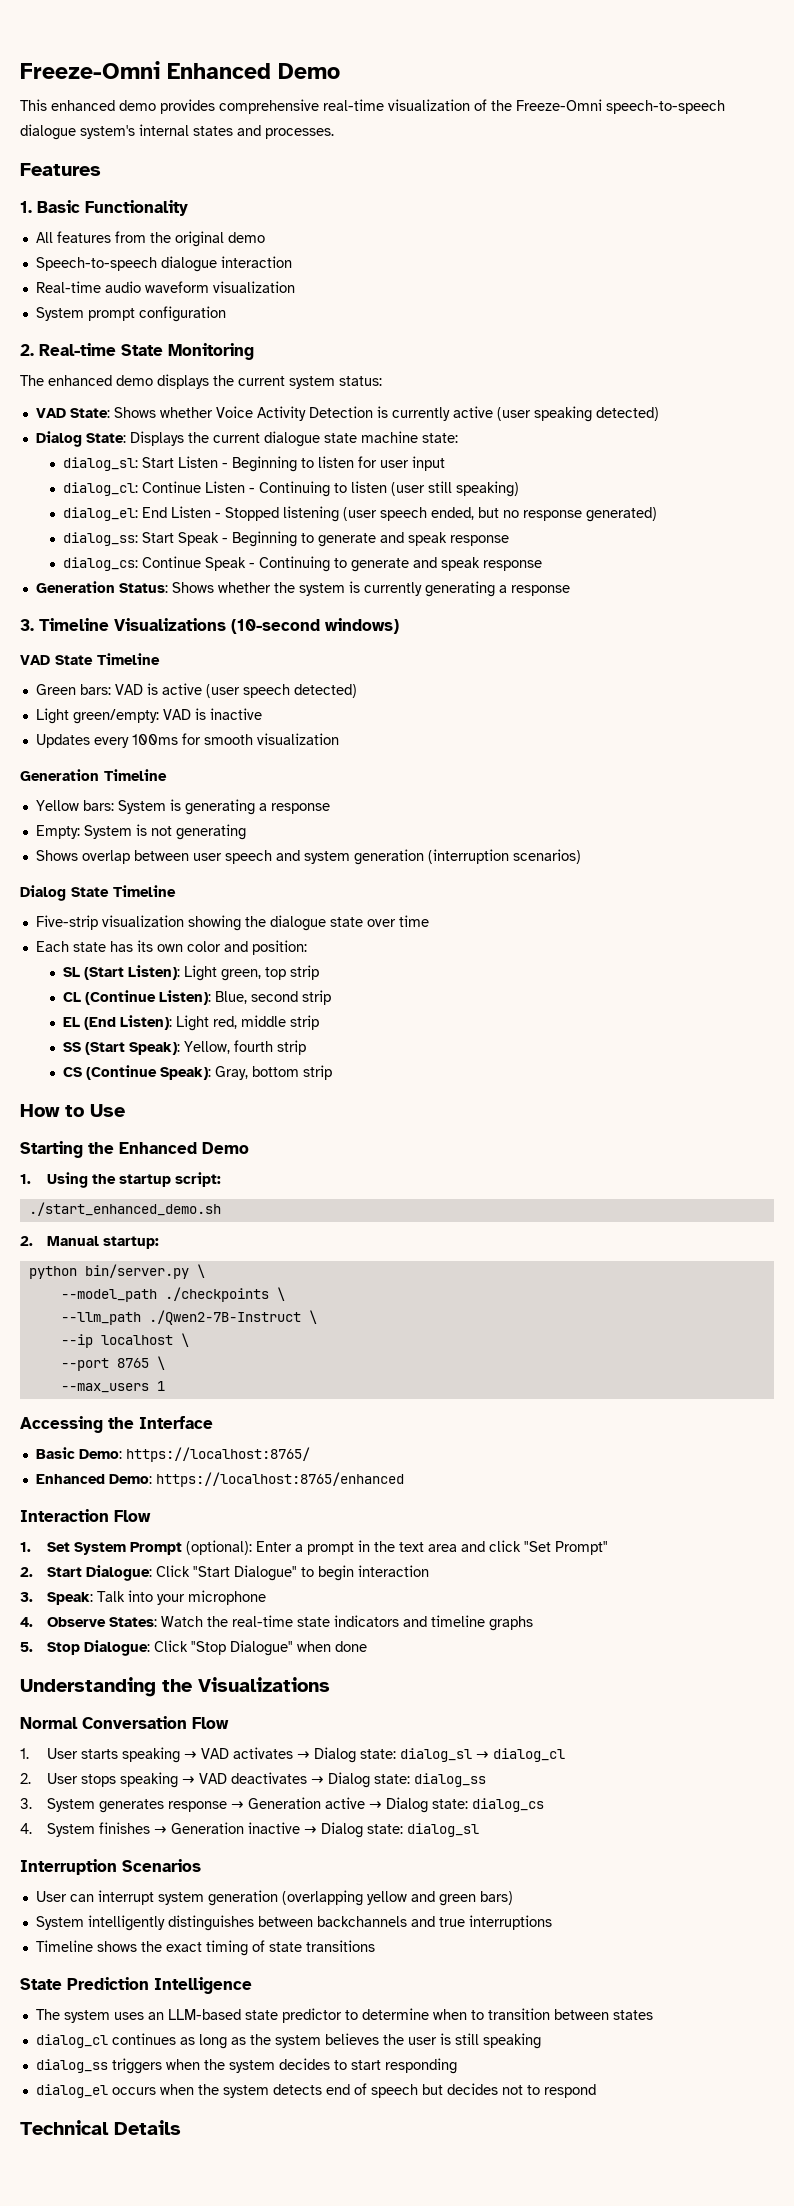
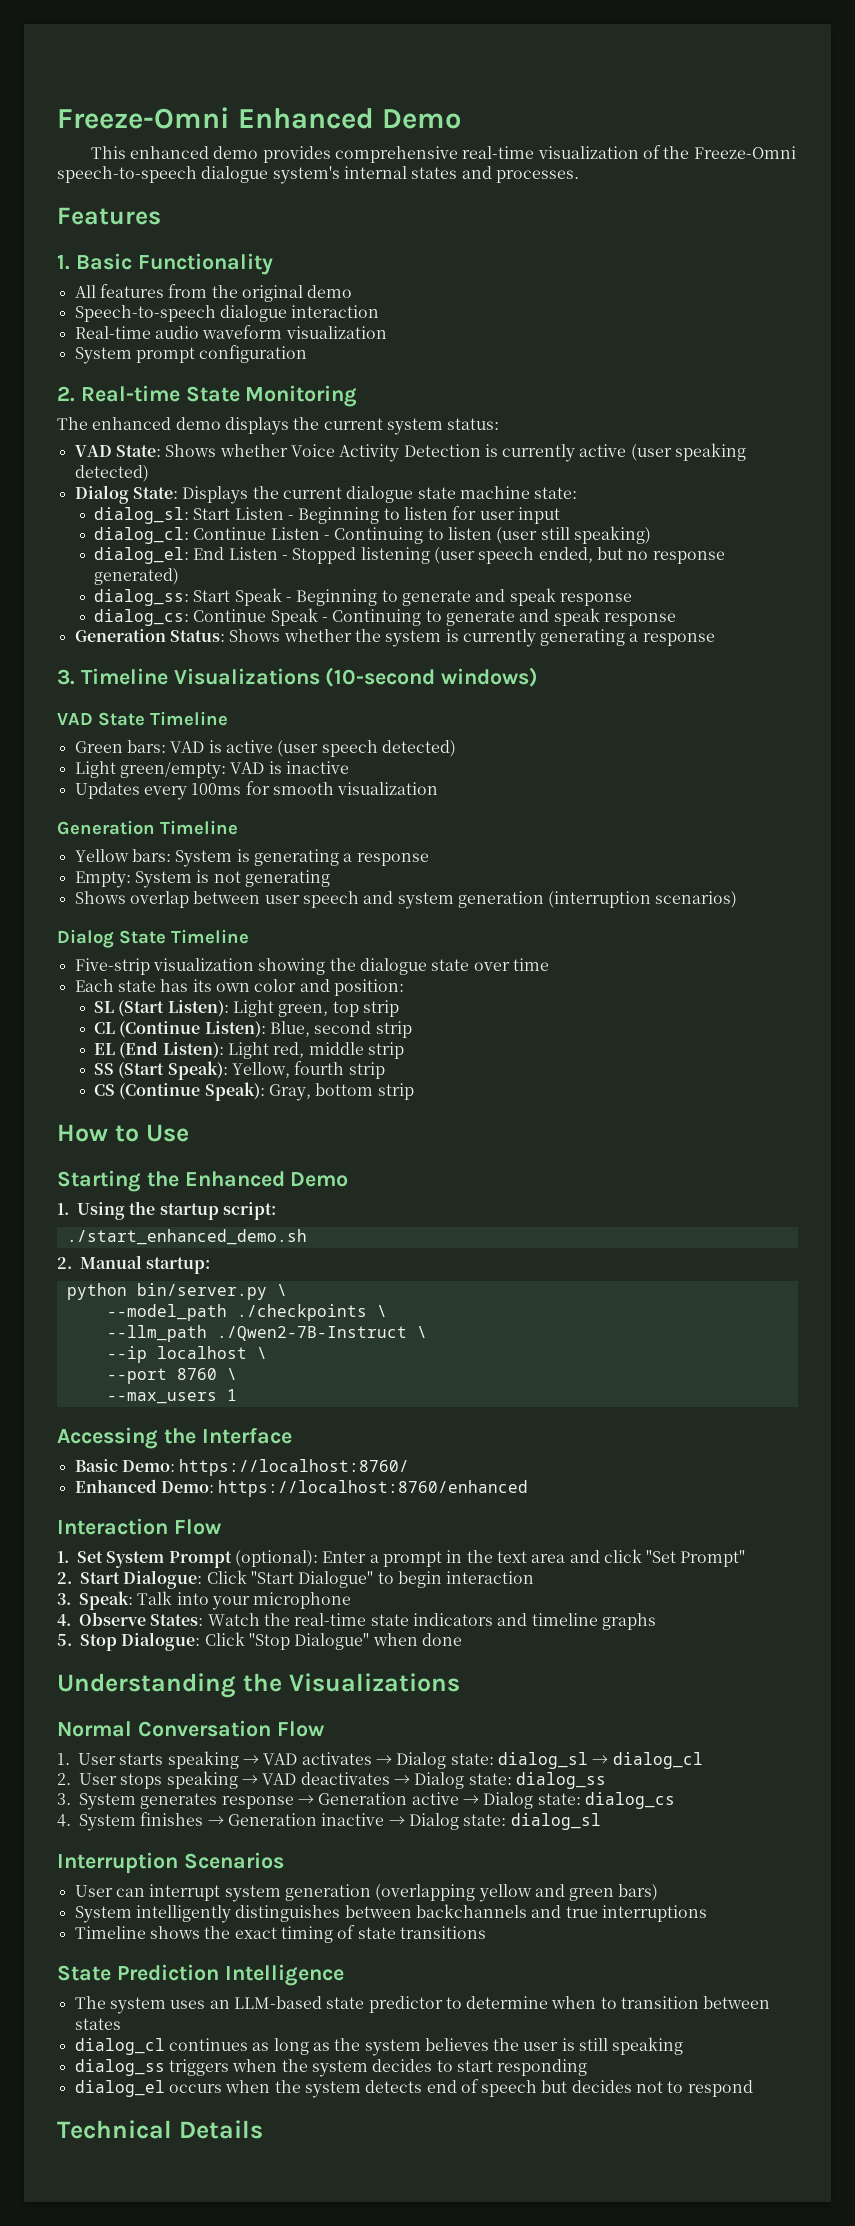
[116,1358,149,1368] 8765 -> [176,1368,217,1380] 8760
[125,1447,310,1462] https://localhost:8765/ -> [179,1459,410,1476] https://localhost:8760/
[155,1472,404,1487] https://localhost:8765/enhanced -> [218,1480,529,1497] https://localhost:8760/enhanced

